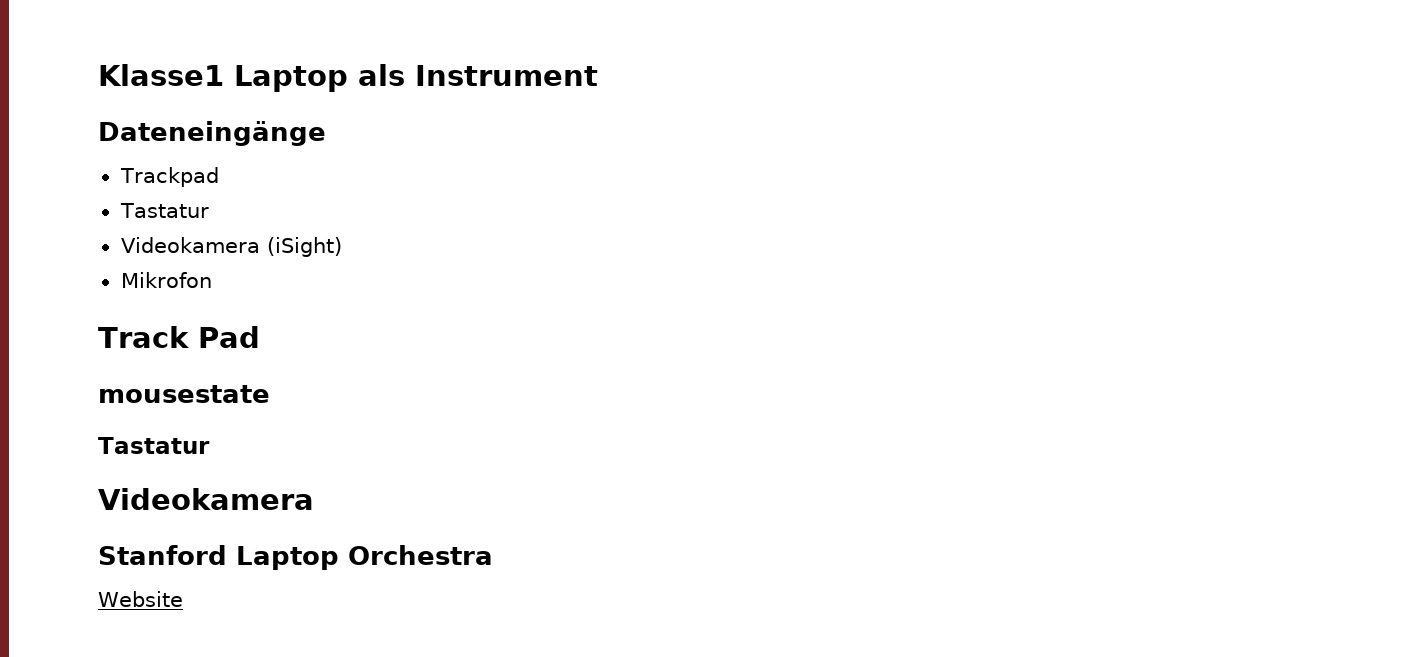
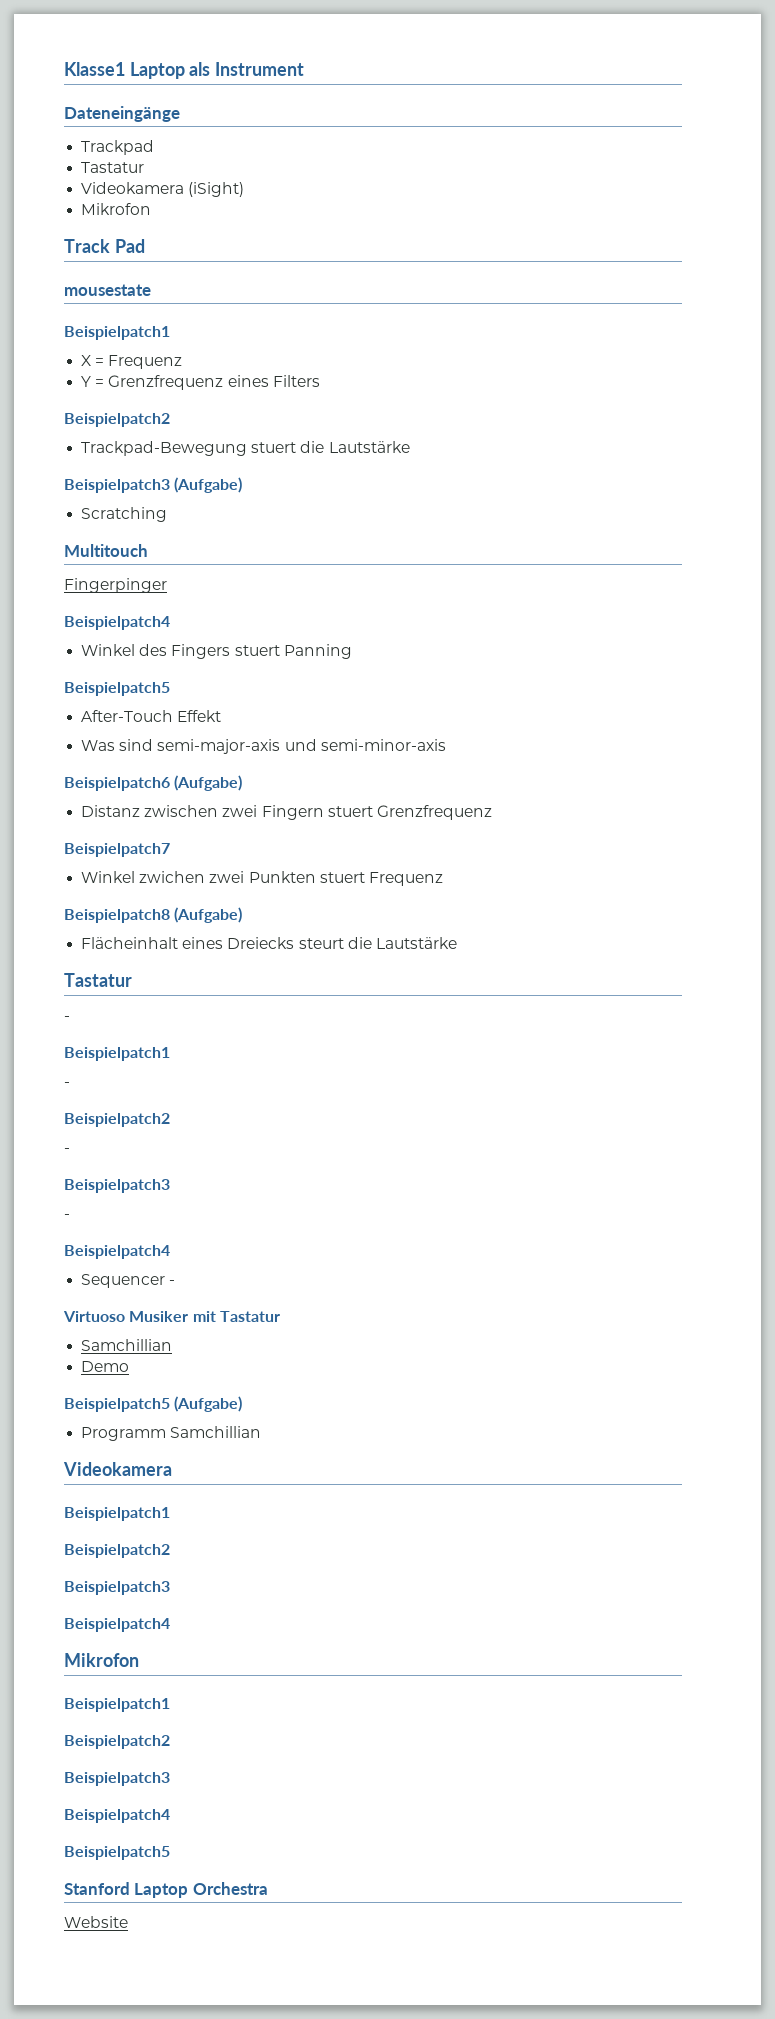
[98,437,210,454] [98,488,314,510] Tastatur // Videokamera -> [64,326,170,340] [81,355,183,369] [81,375,320,390] [64,413,170,427] [81,441,410,456] [64,477,243,493] [81,507,168,522] [64,544,148,557] [64,578,167,593] [64,616,170,630] [81,644,352,659] [64,682,170,696] [81,710,222,722] [81,739,446,754] [64,775,243,791] [81,805,492,820] [64,843,170,857] [81,871,443,886] [64,907,243,923] [81,937,457,949] [64,973,132,987] [64,1016,70,1021] [64,1047,170,1061] [64,1082,70,1087] [64,1113,170,1127] [64,1148,70,1153] [64,1179,170,1193] [64,1214,70,1219] [64,1245,170,1259] [81,1274,176,1288] [63,1311,280,1322] [81,1339,173,1351] [81,1361,130,1372] [64,1396,243,1412] [81,1426,262,1441] [63,1462,172,1476] [64,1507,170,1521] [64,1544,170,1558] [64,1581,170,1595] [64,1618,170,1632] [64,1653,139,1667] [64,1698,170,1712] [64,1735,170,1749] [64,1772,170,1786] [64,1809,170,1823] [64,1846,170,1860] Beispielpatch1 // X = Frequenz // Y = Grenzfrequenz eines Filters // Beispielpatch2 // Trackpad-Bewegung stuert die Lautstärke // Beispielpatch3 (Aufgabe) // Scratching // Multitouch // Fingerpinger // Beispielpatch4 // Winkel des Fingers stuert Panning // Beispielpatch5 // After-Touch Effekt // Was sind semi-major-axis und semi-minor-axis // Beispielpatch6 (Aufgabe) // Distanz zwischen zwei Fingern stuert Grenzfrequenz // Beispielpatch7 // Winkel zwichen zwei Punkten stuert Frequenz // Beispielpatch8 (Aufgabe) // Flächeinhalt eines Dreiecks steurt die Lautstärke // Tastatur // - // Beispielpatch1 // - // Beispielpatch2 // - // Beispielpatch3 // - // Beispielpatch4 // Sequencer - // Virtuoso Musiker mit Tastatur // Samchillian // Demo // Beispielpatch5 (Aufgabe) // Programm Samchillian // Videokamera // Beispielpatch1 // Beispielpatch2 // Beispielpatch3 // Beispielpatch4 // Mikrofon // Beispielpatch1 // Beispielpatch2 // Beispielpatch3 // Beispielpatch4 // Beispielpatch5

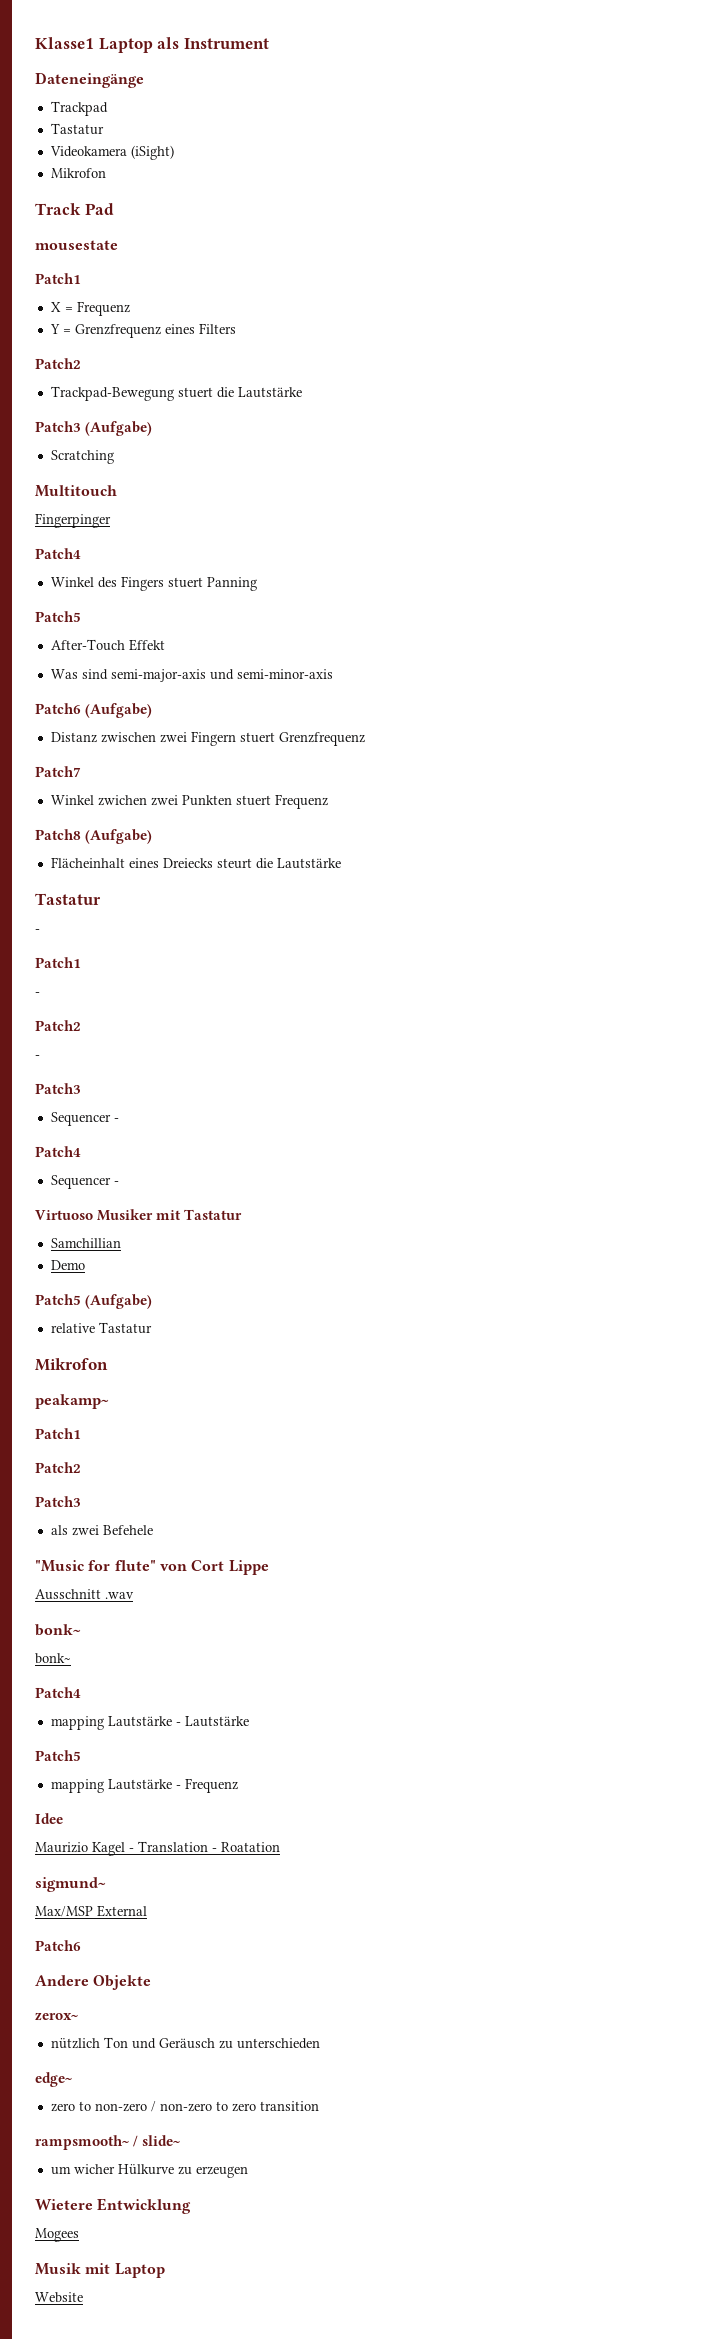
[64,326,170,340] Beispielpatch1 -> [35,273,81,284] Patch1
[64,413,170,427] Beispielpatch2 -> [35,358,81,369] Patch2
[64,479,170,493] Beispielpatch3 -> [35,421,81,432] Patch3
[64,616,170,630] Beispielpatch4 -> [35,548,81,559] Patch4
[64,682,170,696] Beispielpatch5 -> [35,611,81,622] Patch5
[64,777,170,791] Beispielpatch6 -> [35,703,81,714] Patch6
[64,843,170,857] Beispielpatch7 -> [35,766,81,777] Patch7
[64,909,170,923] Beispielpatch8 -> [35,829,81,840] Patch8
[64,1047,170,1061] [64,1082,70,1087] [64,1113,170,1127] [64,1148,70,1153] [64,1179,170,1193] [64,1214,70,1219] [64,1245,170,1259] Beispielpatch1 // - // Beispielpatch2 // - // Beispielpatch3 // - // Beispielpatch4 -> [35,957,81,968] [35,992,40,996] [35,1020,81,1031] [35,1055,40,1059] [35,1083,81,1094] [50,1112,119,1126] [35,1146,81,1157] Patch1 // - // Patch2 // - // Patch3 // Sequencer - // Patch4
[64,1396,243,1412] [81,1426,262,1441] [63,1462,172,1476] [64,1507,170,1521] [64,1544,170,1558] [64,1581,170,1595] [64,1618,170,1632] [64,1653,139,1667] [64,1698,170,1712] [64,1735,170,1749] [64,1772,170,1786] [64,1809,170,1823] [64,1846,170,1860] [64,1882,268,1898] Beispielpatch5 (Aufgabe) // Programm Samchillian // Videokamera // Beispielpatch1 // Beispielpatch2 // Beispielpatch3 // Beispielpatch4 // Mikrofon // Beispielpatch1 // Beispielpatch2 // Beispielpatch3 // Beispielpatch4 // Beispielpatch5 // Stanford Laptop Orchestra -> [35,1294,153,1309] [50,1322,152,1334] [35,1358,108,1371] [35,1394,109,1409] [35,1428,81,1439] [35,1462,81,1473] [35,1496,81,1507] [50,1525,153,1536] [35,1560,269,1575] [35,1589,134,1600] [35,1624,81,1636] [35,1653,71,1664] [35,1687,81,1698] [50,1716,249,1730] [35,1750,81,1761] [50,1778,238,1793] [35,1813,63,1824] [35,1841,280,1856] [35,1877,106,1892] [35,1905,147,1917] [35,1940,81,1951] [35,1975,152,1990] [35,2012,78,2021] [50,2037,320,2049] [35,2072,72,2087] [50,2101,319,2112] [35,2135,181,2150] [50,2164,248,2178] [35,2198,192,2214] [35,2228,79,2242] [35,2263,165,2278] Patch5 (Aufgabe) // relative Tastatur // Mikrofon // peakamp~ // Patch1 // Patch2 // Patch3 // als zwei Befehele // "Music for flute" von Cort Lippe // Ausschnitt .wav // bonk~ // bonk~ // Patch4 // mapping Lautstärke - Lautstärke // Patch5 // mapping Lautstärke - Frequenz // Idee // Maurizio Kagel - Translation - Roatation // sigmund~ // Max/MSP External // Patch6 // Andere Objekte // zerox~ // nützlich Ton und Geräusch zu unterschieden // edge~ // zero to non-zero / non-zero to zero transition // rampsmooth~ / slide~ // um wicher Hülkurve zu erzeugen // Wietere Entwicklung // Mogees // Musik mit Laptop

